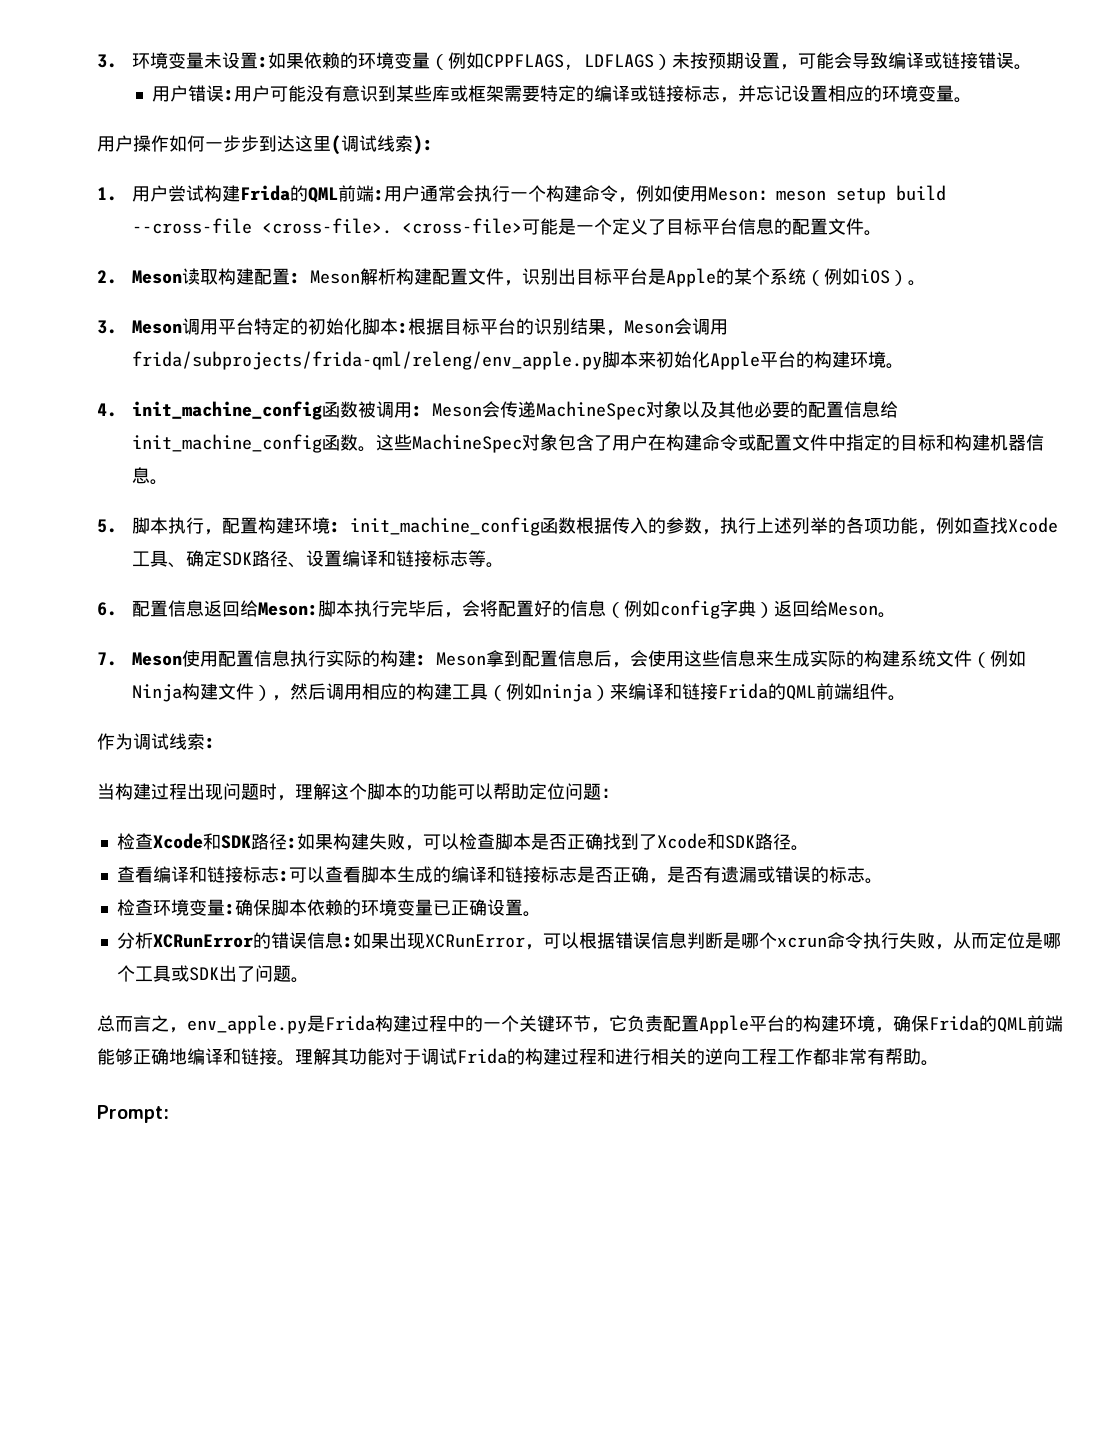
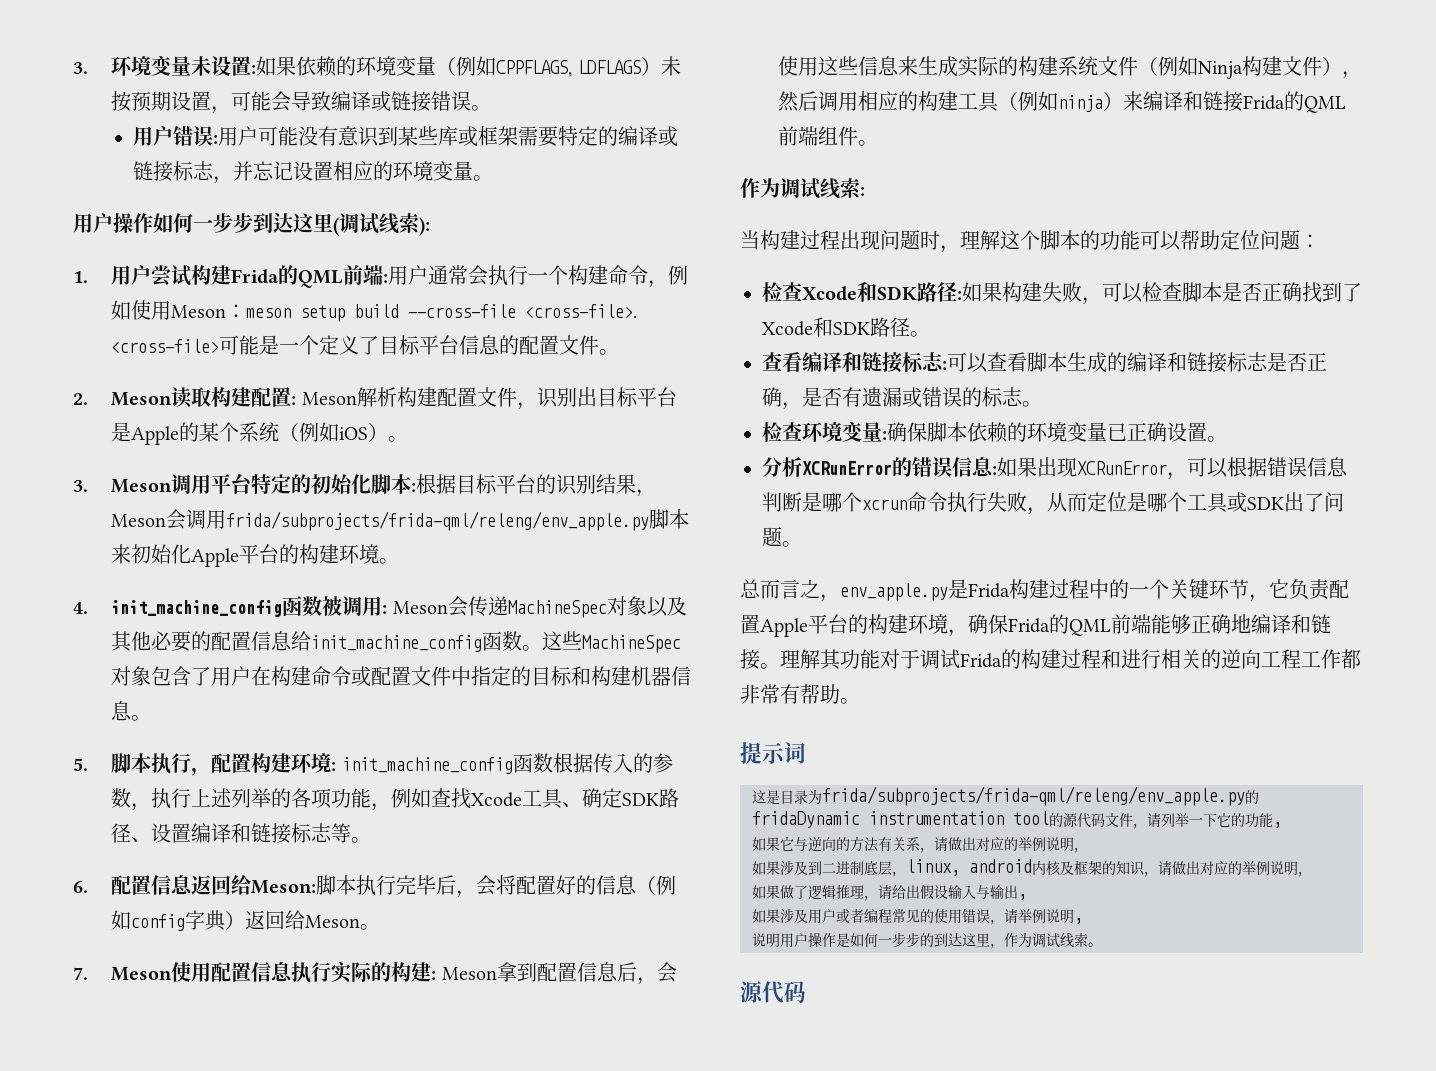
[97,1105,169,1123] Prompt: -> [740,742,806,764] [752,786,1259,806] [752,811,1282,829] [752,836,1088,853] [752,859,1312,877] [752,884,1027,901] [752,908,1083,925] [752,932,1102,949] [740,981,806,1004] 提示词 // 这是目录为frida/subprojects/frida-qml/releng/env_apple.py的fridaDynamic instrumentation tool的源代码文件，请列举一下它的功能, // 如果它与逆向的方法有关系，请做出对应的举例说明， // 如果涉及到二进制底层，linux, android内核及框架的知识，请做出对应的举例说明， // 如果做了逻辑推理，请给出假设输入与输出, // 如果涉及用户或者编程常见的使用错误，请举例说明, // 说明用户操作是如何一步步的到达这里，作为调试线索。 // 源代码

